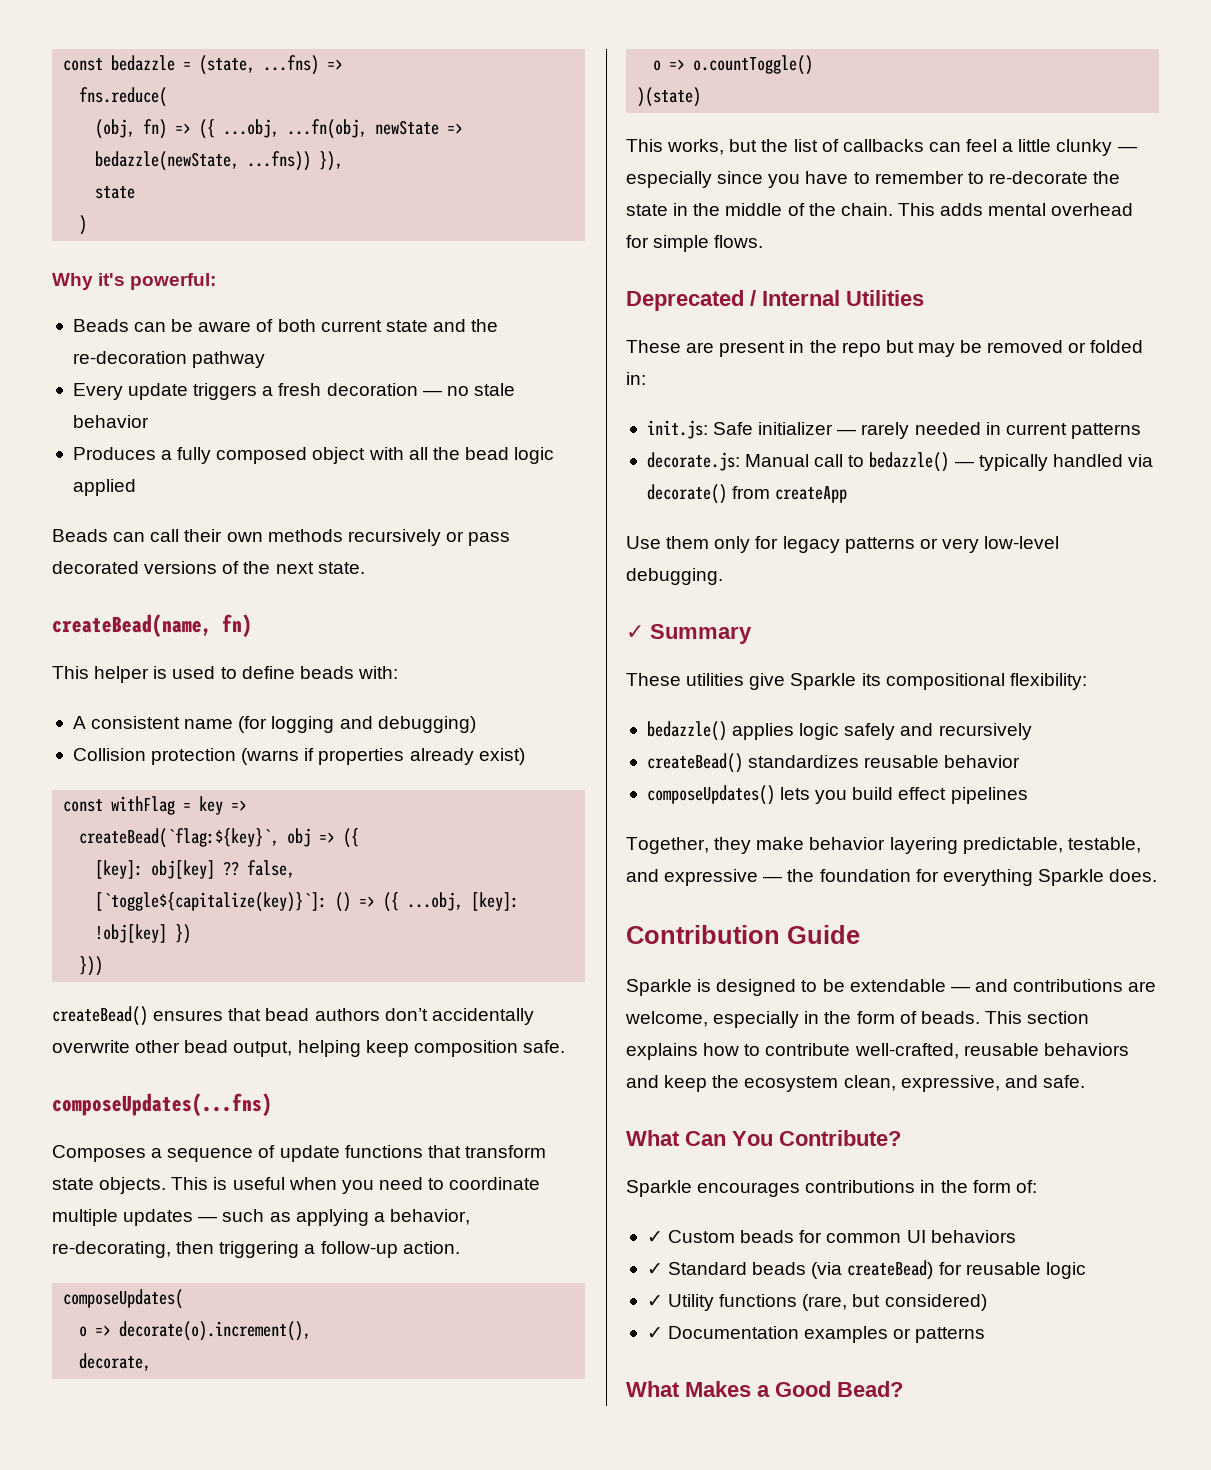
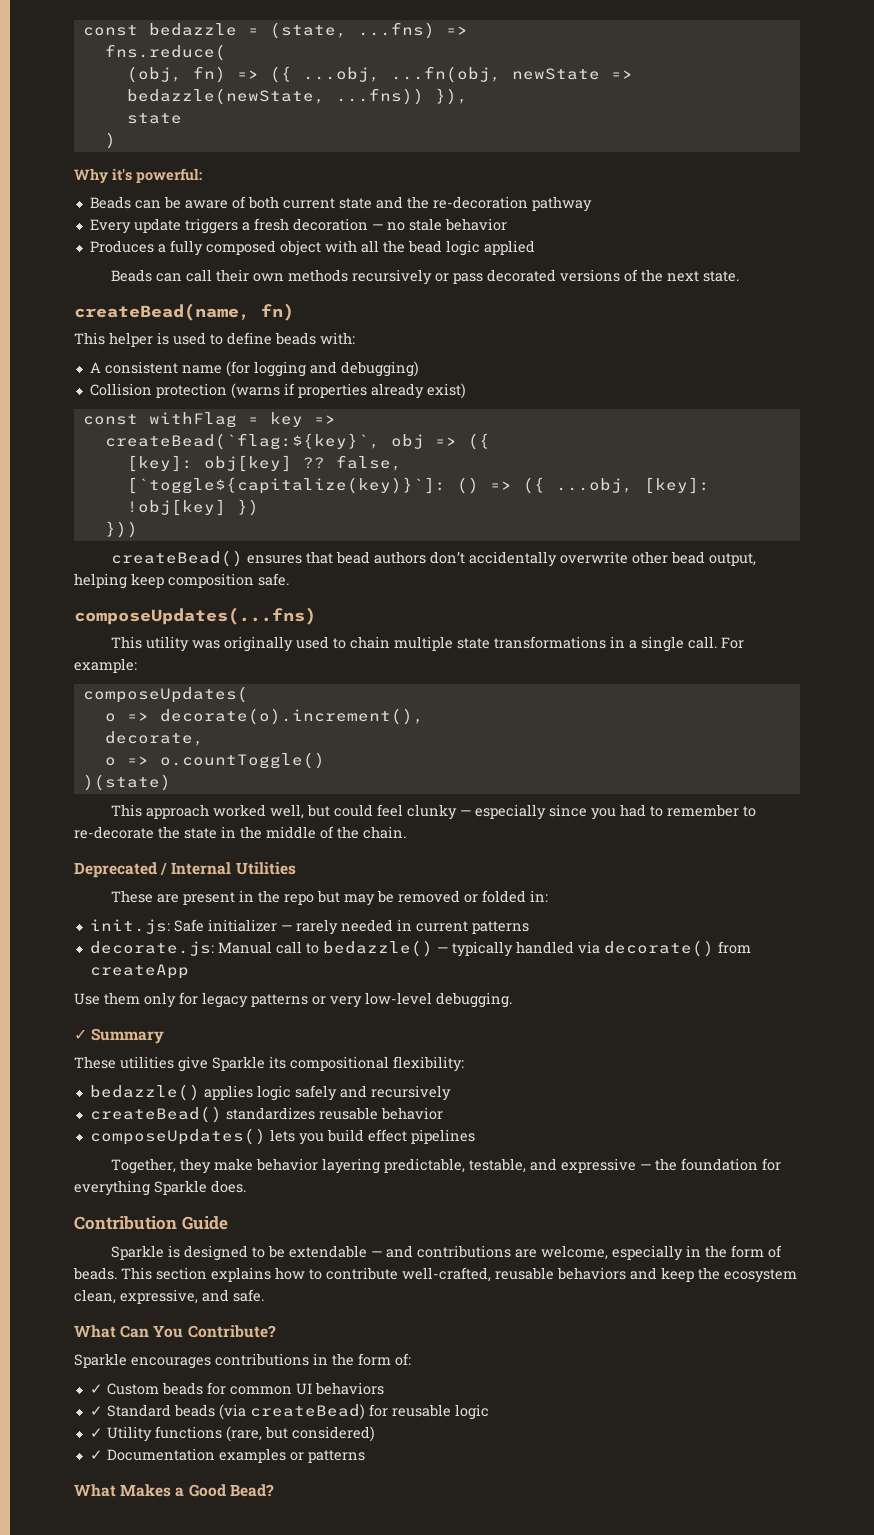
[52,1145,546,1162] [52,1177,541,1194] [52,1209,470,1226] [52,1241,460,1258] Composes a sequence of update functions that transform state objects. This is useful when you need to coordinate multiple updates — such as applying a behavior, re-decorating, then triggering a follow-up action. -> [111,636,745,652] [74,658,137,673] This utility was originally used to chain multiple state transformations in a single call. For example:
[667,139,1052,155] works, but the list of callbacks can feel a little -> [146,804,404,819] approach worked well, but could feel
[805,171,849,184] have -> [620,804,647,817] had
[897,203,1134,216] [626,235,764,252] This adds mental overhead for simple flows. -> (406, 832) none

